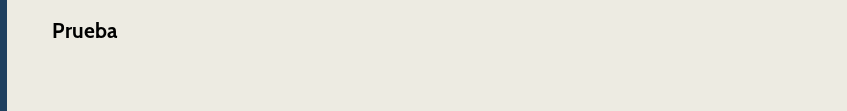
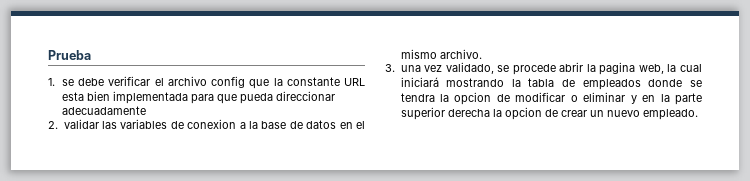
(118, 30) none -> [48,76,365,89] [61,91,335,104] [61,106,146,115] [48,119,366,129] [400,49,482,59] [385,62,702,75] [400,77,702,90] [400,92,702,105] [400,107,698,120] // 1. se debe verificar el archivo config que la constante URL esta bien implementada para que pueda direccionar adecuadamente // 2. validar las variables de conexion a la base de datos en el mismo archivo. // 3. una vez validado, se procede abrir la pagina web, la cual iniciará mostrando la tabla de empleados donde se tendra la opcion de modificar o eliminar y en la parte superior derecha la opcion de crear un nuevo empleado.

